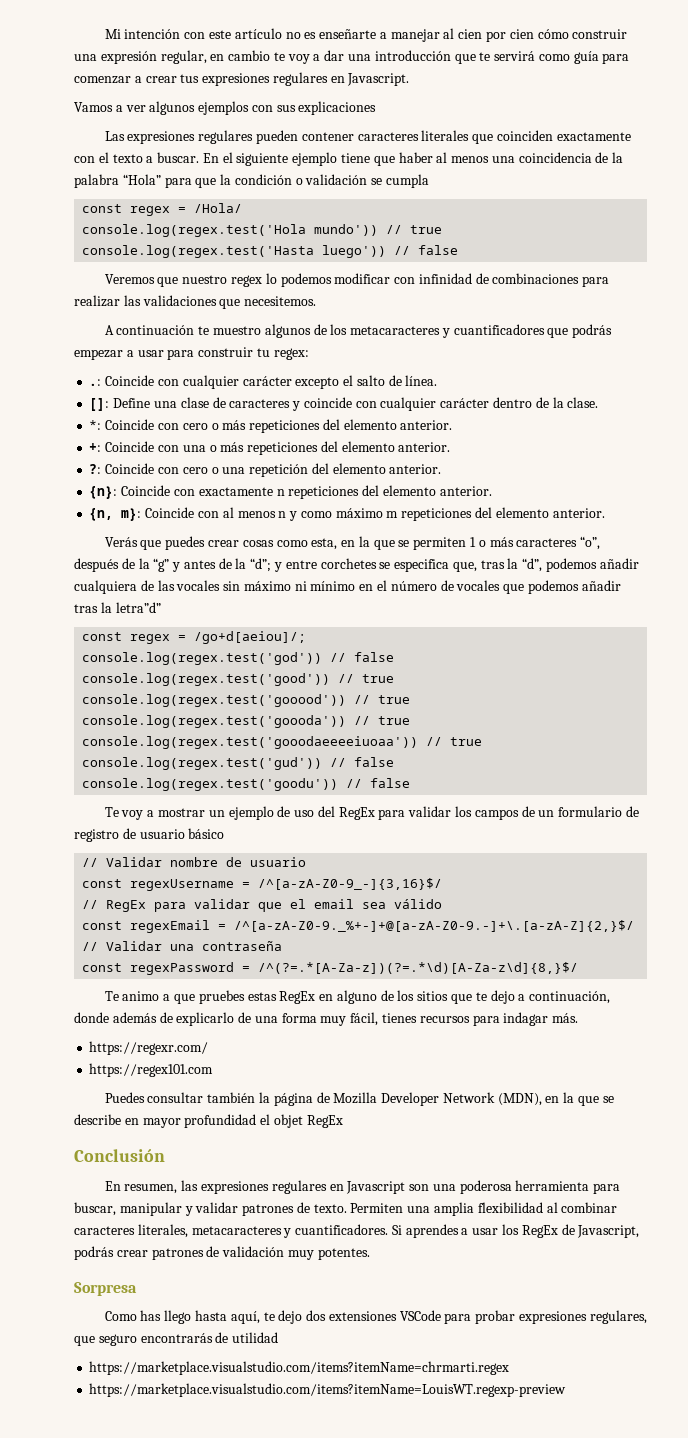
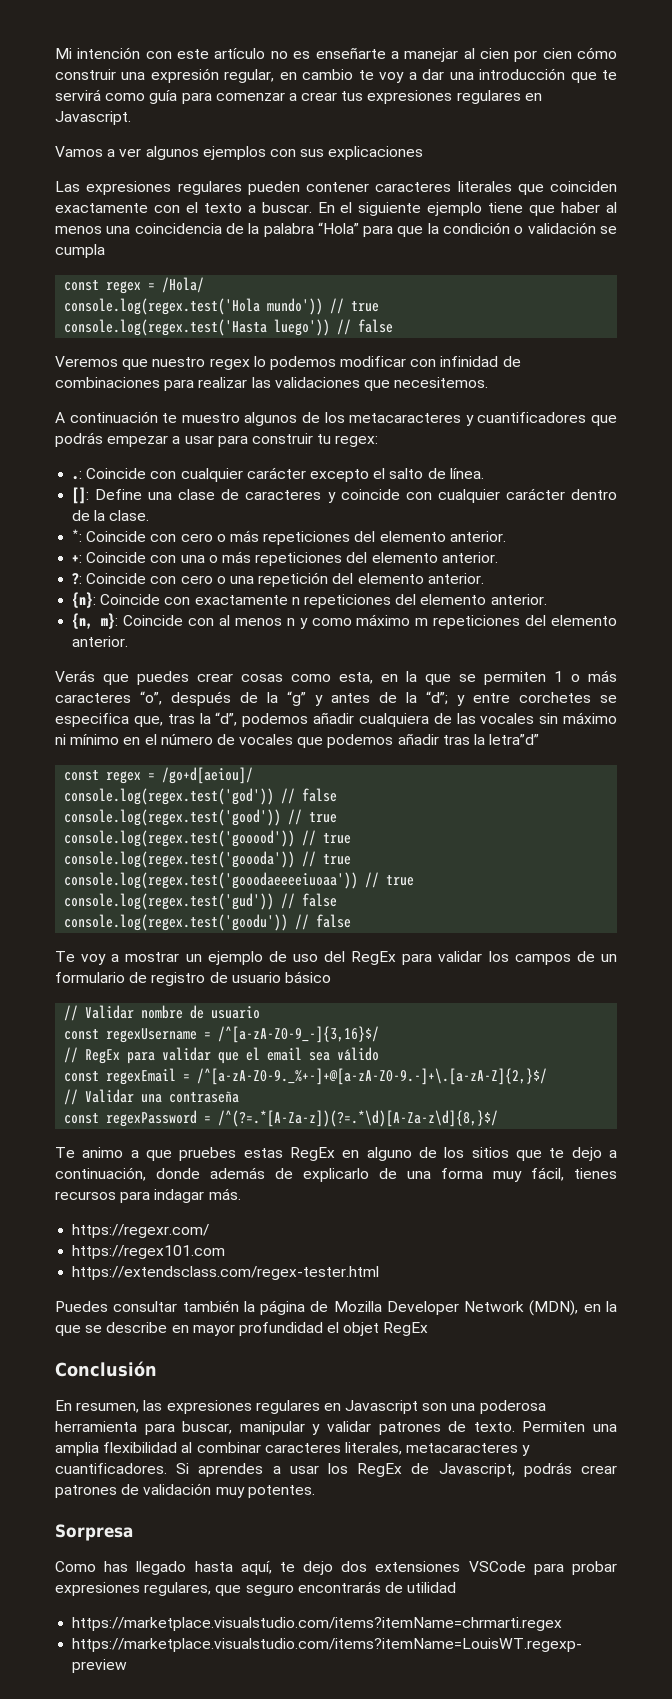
[194,631,307,644] /go+d[aeiou]/; -> [162,767,254,784] /go+d[aeiou]/
(214, 1070) none -> [72,1266,380,1280] // https://extendsclass.com/regex-tester.html
[164,1310,192,1324] llego -> [136,1561,187,1575] llegado

